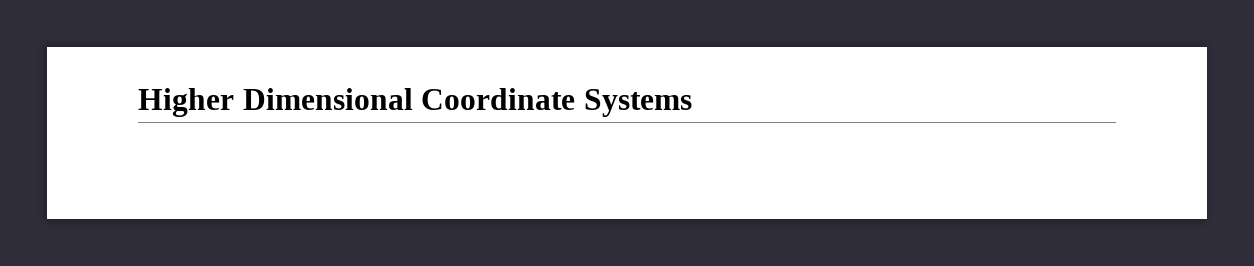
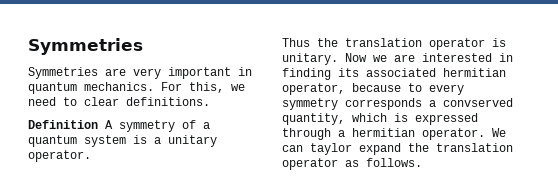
[138,88,692,117] Higher Dimensional Coordinate Systems -> [28,38,143,55] [28,67,252,79] [28,82,245,94] [28,97,210,106] [28,120,210,132] [28,135,217,147] [28,150,91,162] [282,38,506,50] [282,53,513,65] [282,68,506,80] [282,83,464,95] [282,98,513,110] [282,113,478,125] [282,128,506,140] [282,143,513,155] [282,158,422,170] Symmetries // Symmetries are very important in quantum mechanics. For this, we need to clear definitions. // Definition A symmetry of a quantum system is a unitary operator. // Thus the translation operator is unitary. Now we are interested in finding its associated hermitian operator, because to every symmetry corresponds a convserved quantity, which is expressed through a hermitian operator. We can taylor expand the translation operator as follows.

